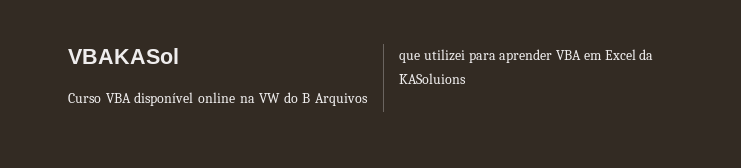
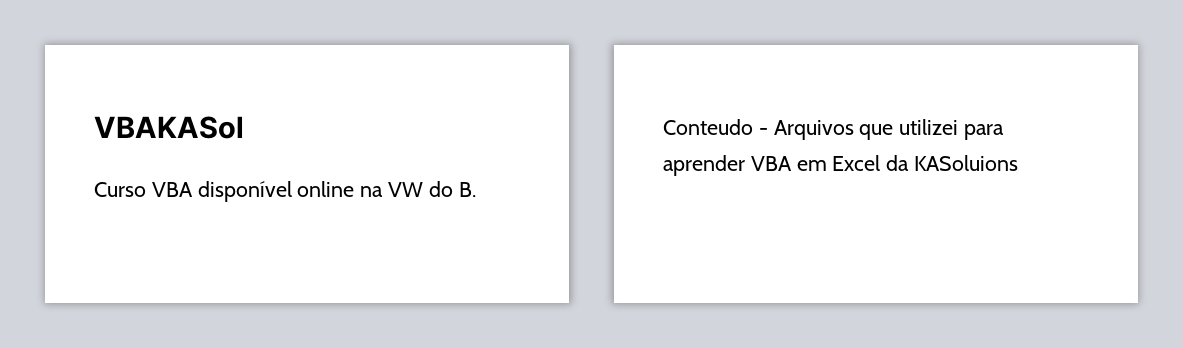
[302,93,311,103] B -> [458,182,476,197] [663,119,768,135] B. Conteudo -

